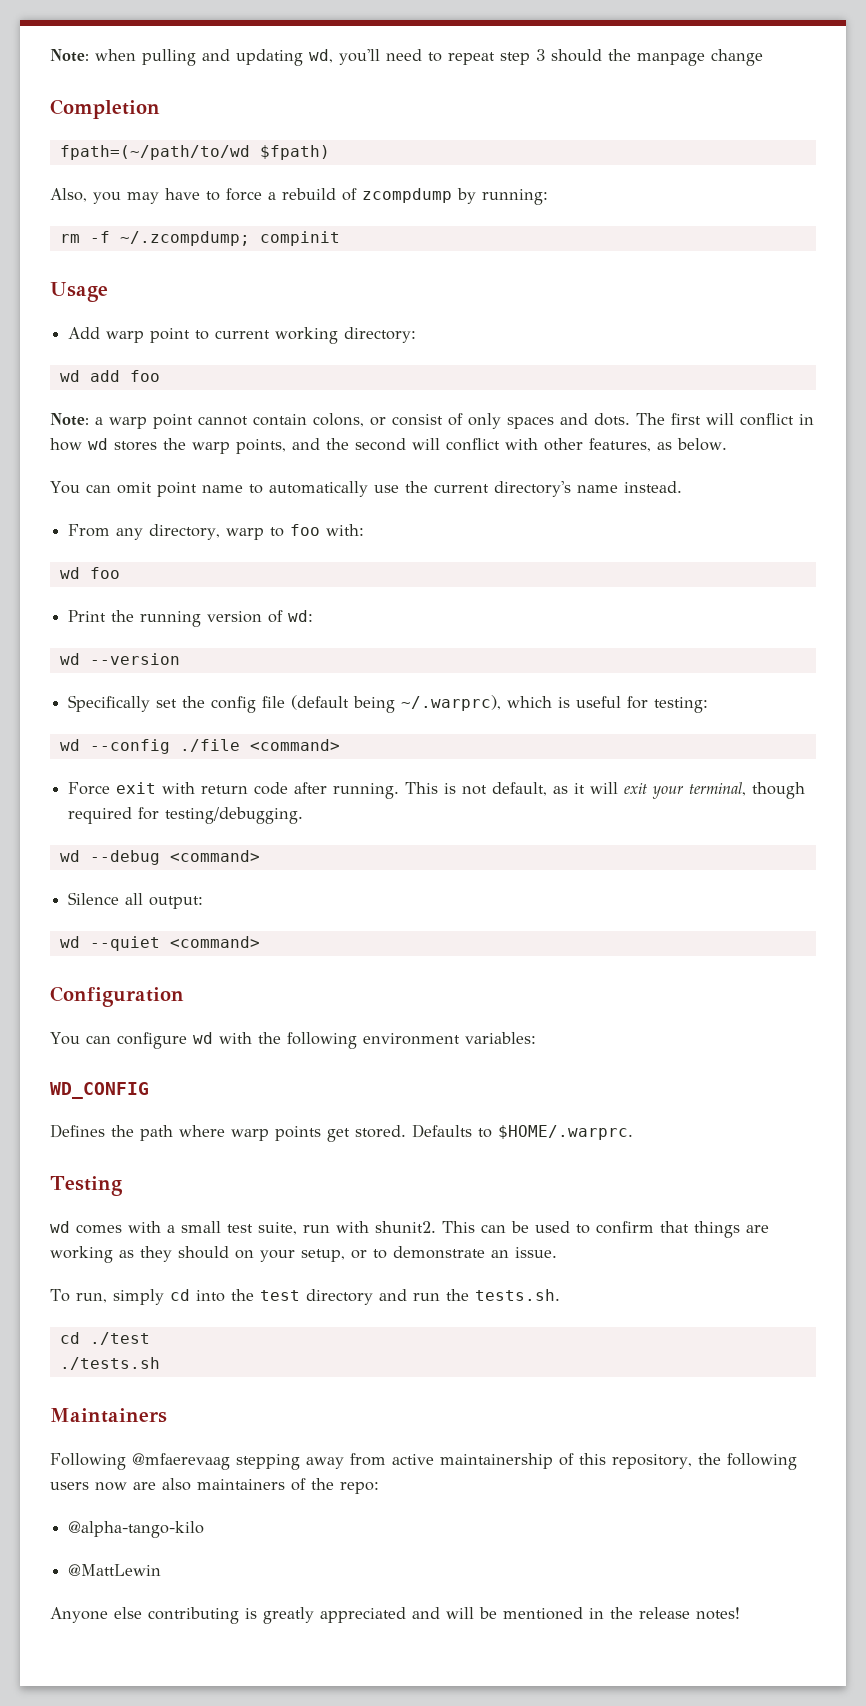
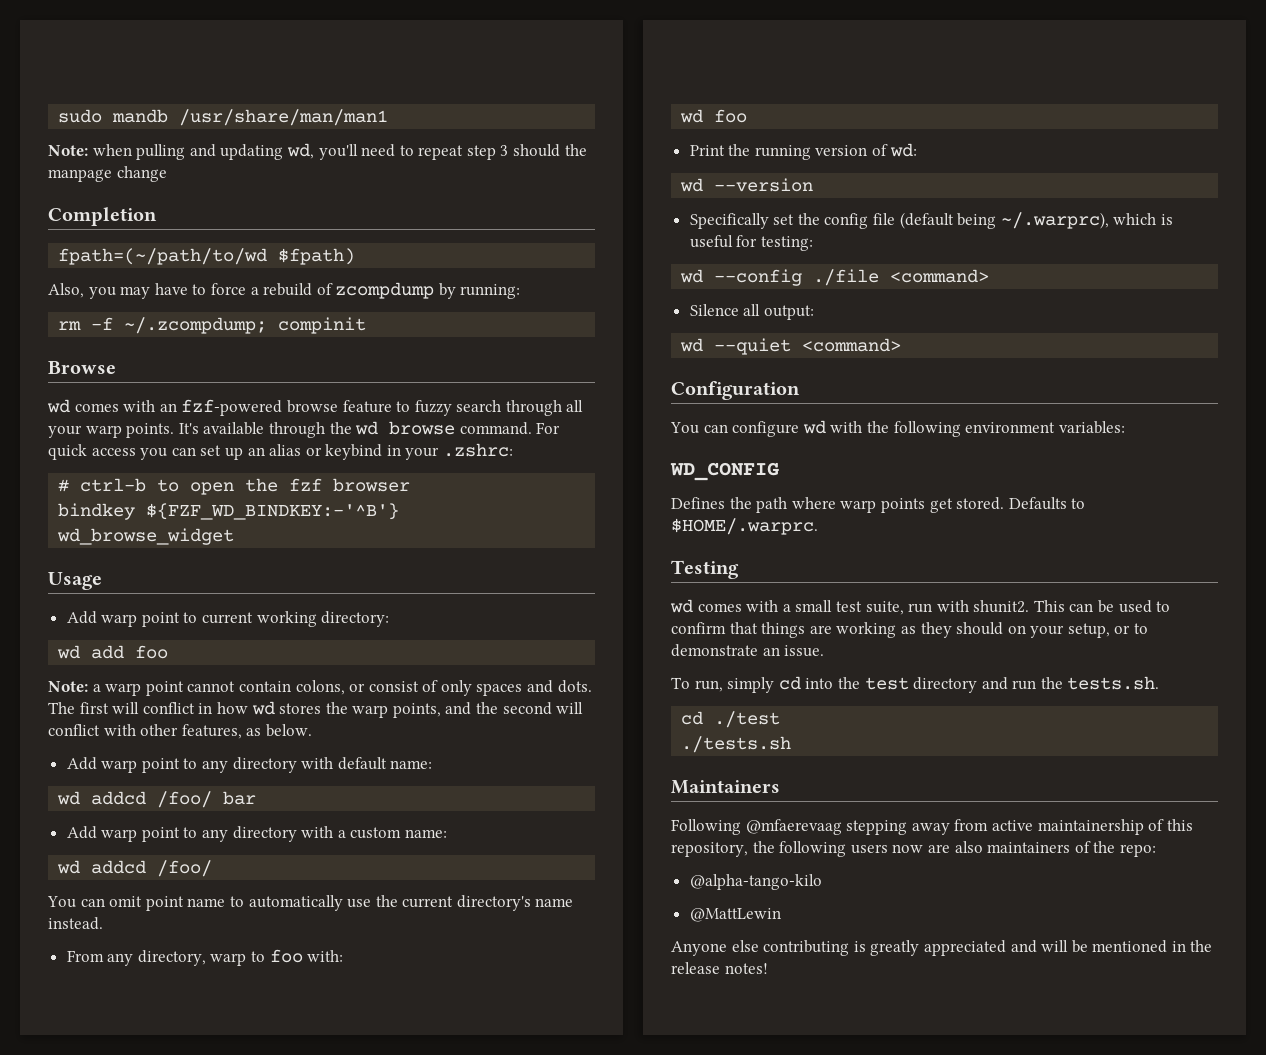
(50, 55) none -> [58,109,389,126] sudo mandb /usr/share/man/man1 //
(340, 238) none -> [48,361,116,374] [47,399,584,416] [48,421,561,438] [48,443,514,460] [58,478,411,495] [58,503,400,520] [57,528,235,545] // Browse // wd comes with an fzf-powered browse feature to fuzzy search through all your warp points. It's available through the wd browse command. For quick access you can set up an alias or keybind in your .zshrc: // # ctrl-b to open the fzf browser // bindkey ${FZF_WD_BINDKEY:-'^B'} wd_browse_widget
(727, 444) none -> [66,757,433,773] [57,791,257,808] [66,826,448,842] [57,860,213,877] // Add warp point to any directory with default name: // wd addcd /foo/ bar // Add warp point to any directory with a custom name: // wd addcd /foo/
[68,782,806,799] [68,807,304,824] [59,850,260,865] // Force exit with return code after running. This is not default, as it will exit your terminal, though required for testing/debugging. // wd --debug <command> -> (990, 276) none

